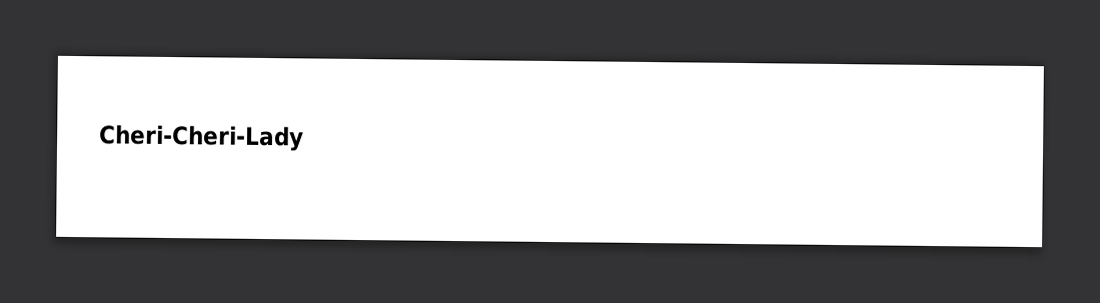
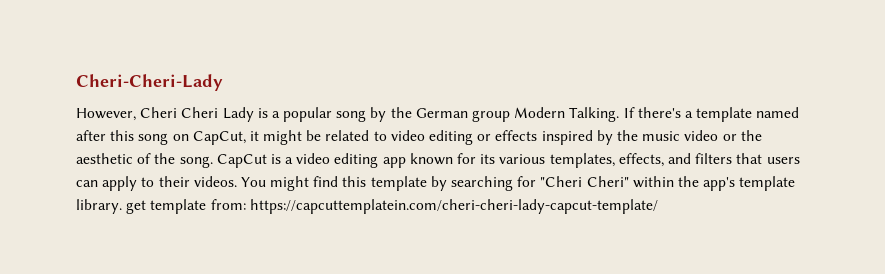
(304, 138) none -> [76,107,800,122] [76,130,762,145] [76,153,800,168] [76,176,796,191] [76,199,658,214] // However, Cheri Cheri Lady is a popular song by the German group Modern Talking. If there's a template named after this song on CapCut, it might be related to video editing or effects inspired by the music video or the aesthetic of the song. CapCut is a video editing app known for its various templates, effects, and filters that users can apply to their videos. You might find this template by searching for "Cheri Cheri" within the app's template library. get template from: https://capcuttemplatein.com/cheri-cheri-lady-capcut-template/

